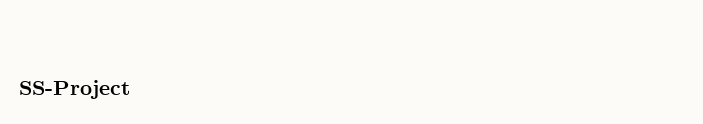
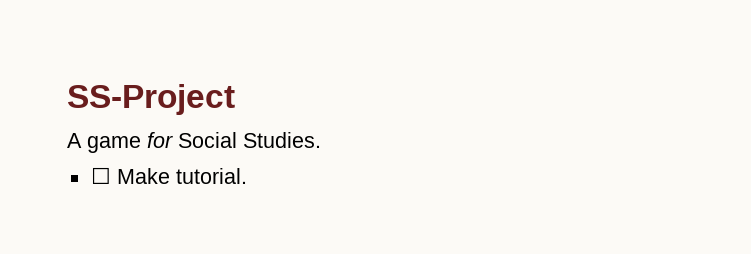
(130, 89) none -> [67,132,321,153] [90,167,247,184] // A game for Social Studies. // ☐ Make tutorial.

